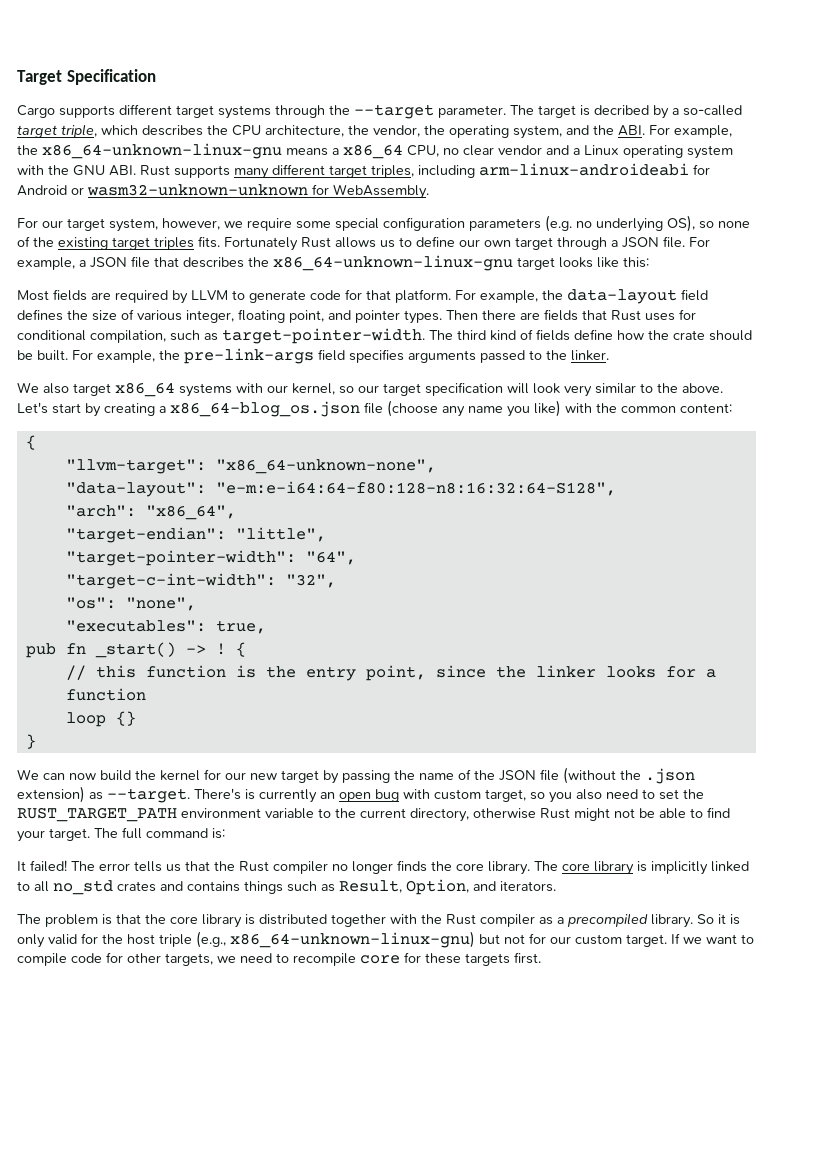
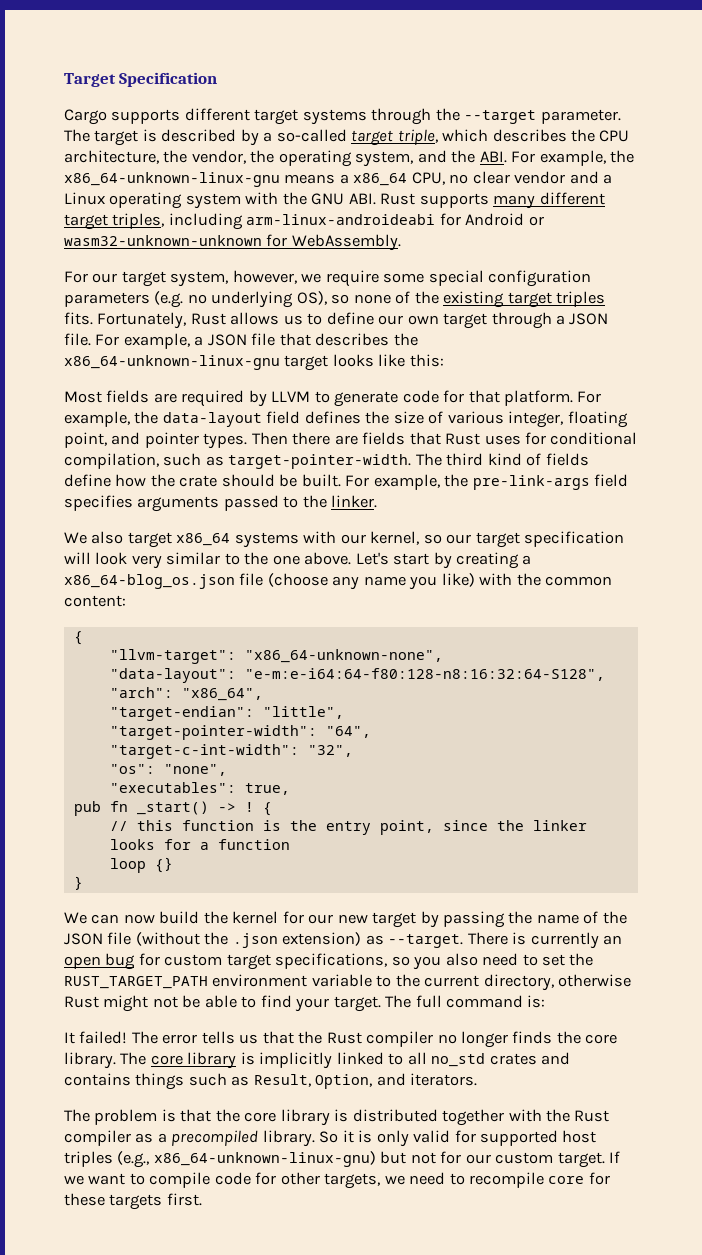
[594,105,649,115] decribed -> [161,129,237,142] described
[224,237,298,251] Fortunately -> [97,312,187,329] Fortunately,
(678, 388) none -> [272,555,300,565] one
[194,788,241,800] There's -> [467,932,508,945] There
[403,789,526,802] with custom target, -> [138,953,388,970] for custom target specifications,
[102,934,192,947] the host triple -> [480,1130,597,1146] [64,1151,113,1167] supported host triples

